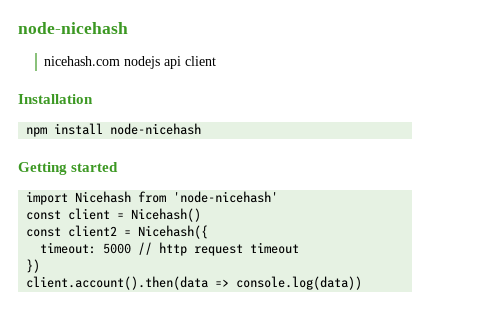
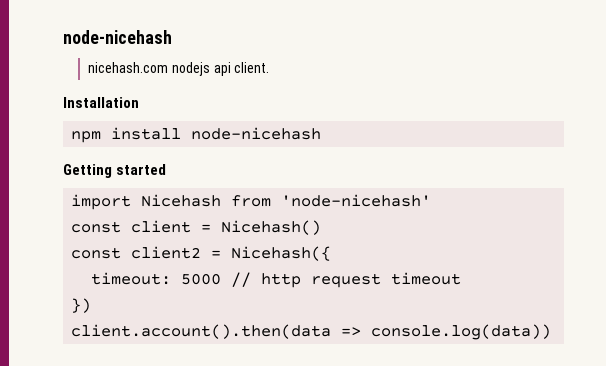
[185,56,217,66] client -> [234,62,270,73] client.

